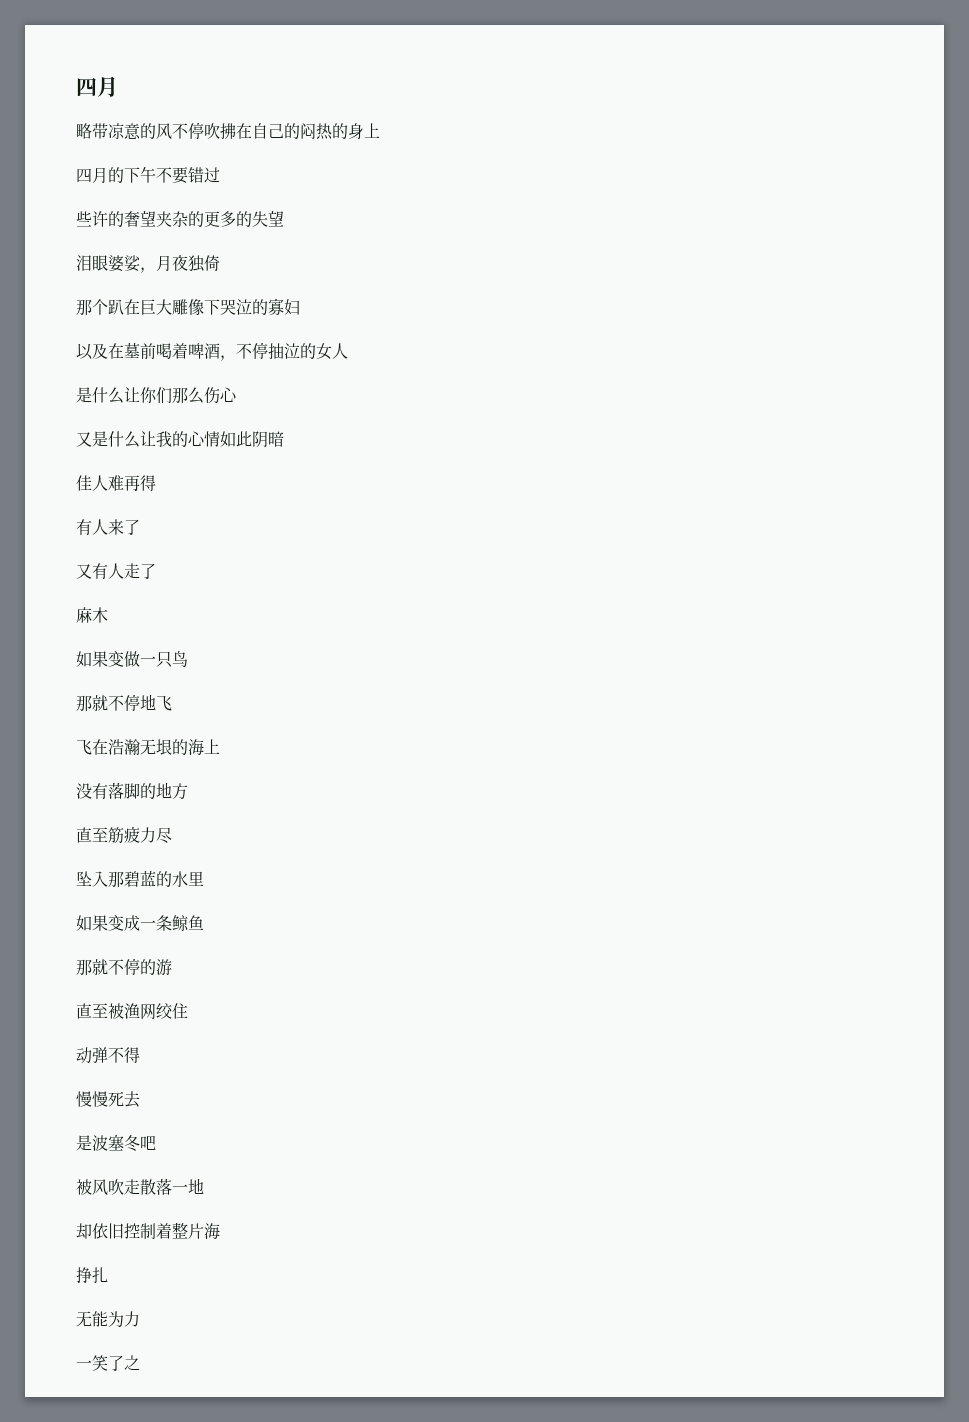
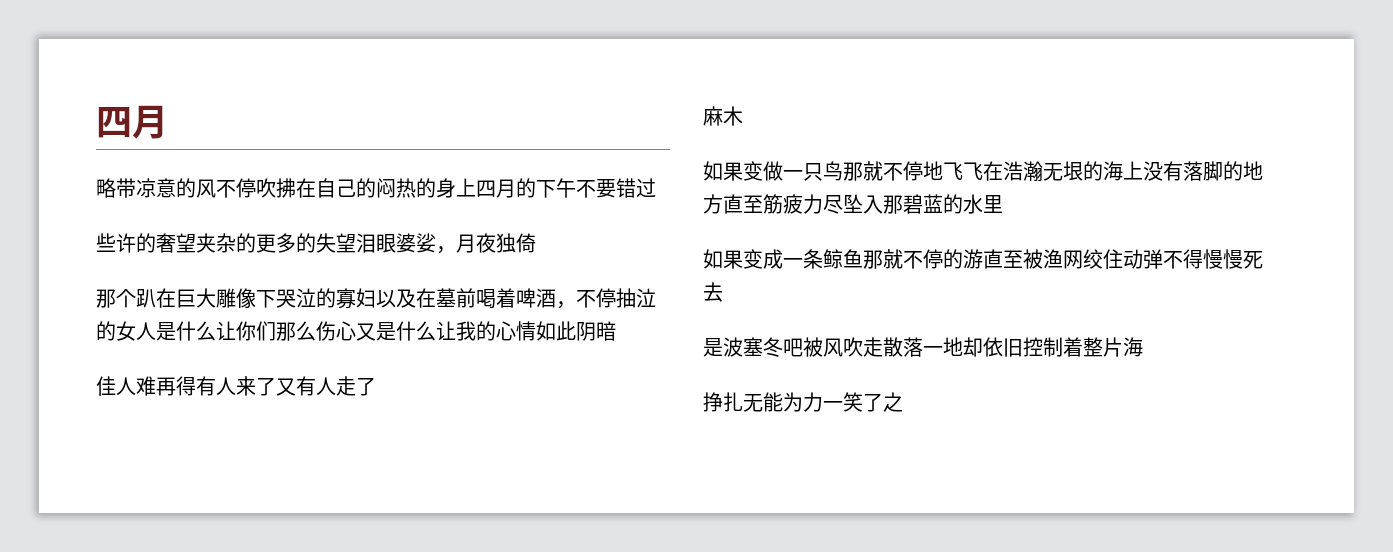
(380, 130) // -> (476, 187) none
(284, 218) // -> (356, 243) none
(300, 307) // -> (376, 298) none
(348, 351) // -> (156, 331) none
(237, 395) // -> (356, 331) none
(156, 483) // -> (196, 386) none
(140, 527) // -> (276, 386) none
(188, 659) // -> (843, 171) none
(172, 703) // -> (963, 171) none
(220, 746) // -> (1143, 170) none
(188, 791) // -> (723, 204) none
(172, 835) // -> (843, 204) none
(204, 922) // -> (863, 258) none
(172, 967) // -> (983, 259) none
(188, 1011) // -> (1123, 259) none
(140, 1055) // -> (1203, 259) none
(156, 1142) // -> (803, 347) none
(204, 1186) // -> (963, 346) none
(108, 1275) // -> (743, 402) none
(140, 1319) // -> (823, 402) none

